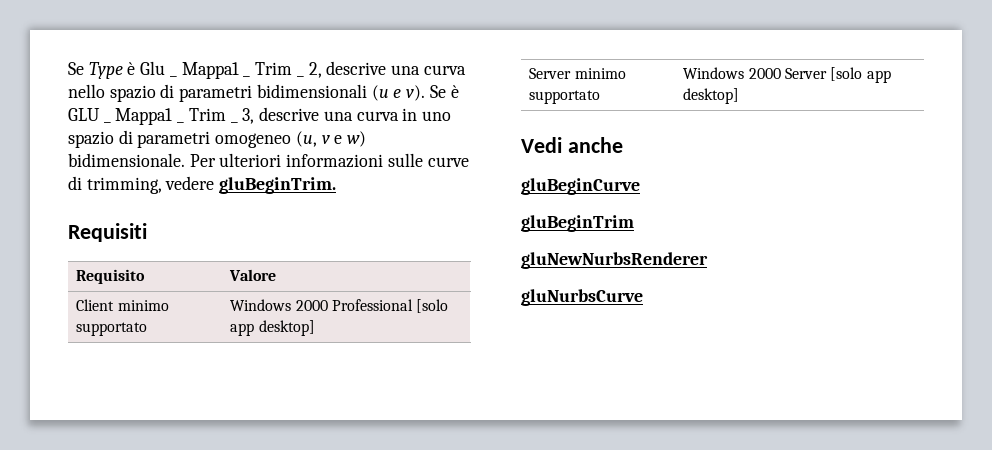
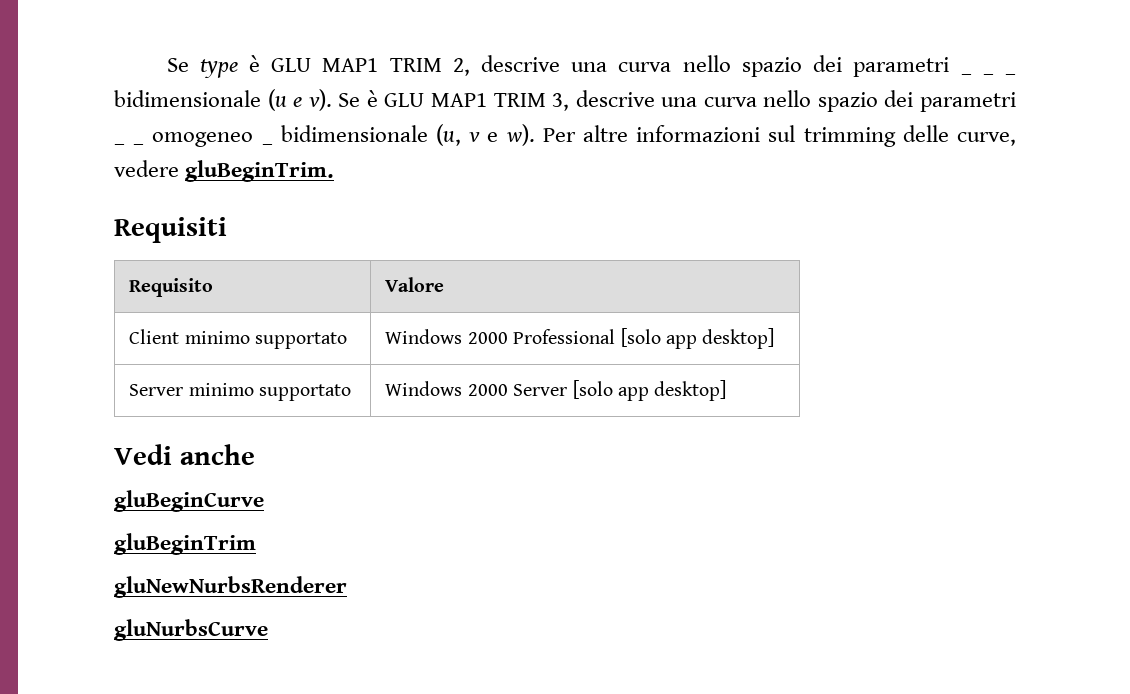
[68,61,166,79] [169,62,251,79] [255,62,293,75] [296,75,304,77] Se Type è Glu _ Mappa1 _ Trim _ -> [166,55,442,78] Se type è GLU MAP1 TRIM
[160,84,367,102] di parametri bidimensionali -> [813,55,1016,77] [114,90,261,107] dei parametri _ _ _ bidimensionale
[103,108,185,125] [188,108,226,121] [230,107,451,124] [68,130,367,148] [68,153,469,168] [68,176,162,194] _ Mappa1 _ Trim _ 3, descrive una curva in uno spazio di parametri omogeneo (u, v e w) bidimensionale. Per ulteriori informazioni sulle curve di trimming, -> [430,90,1016,112] [114,132,273,147] [280,124,1017,147] MAP1 TRIM 3, descrive una curva nello spazio dei parametri _ _ omogeneo _ bidimensionale (u, v e w). Per altre informazioni sul trimming delle curve,

